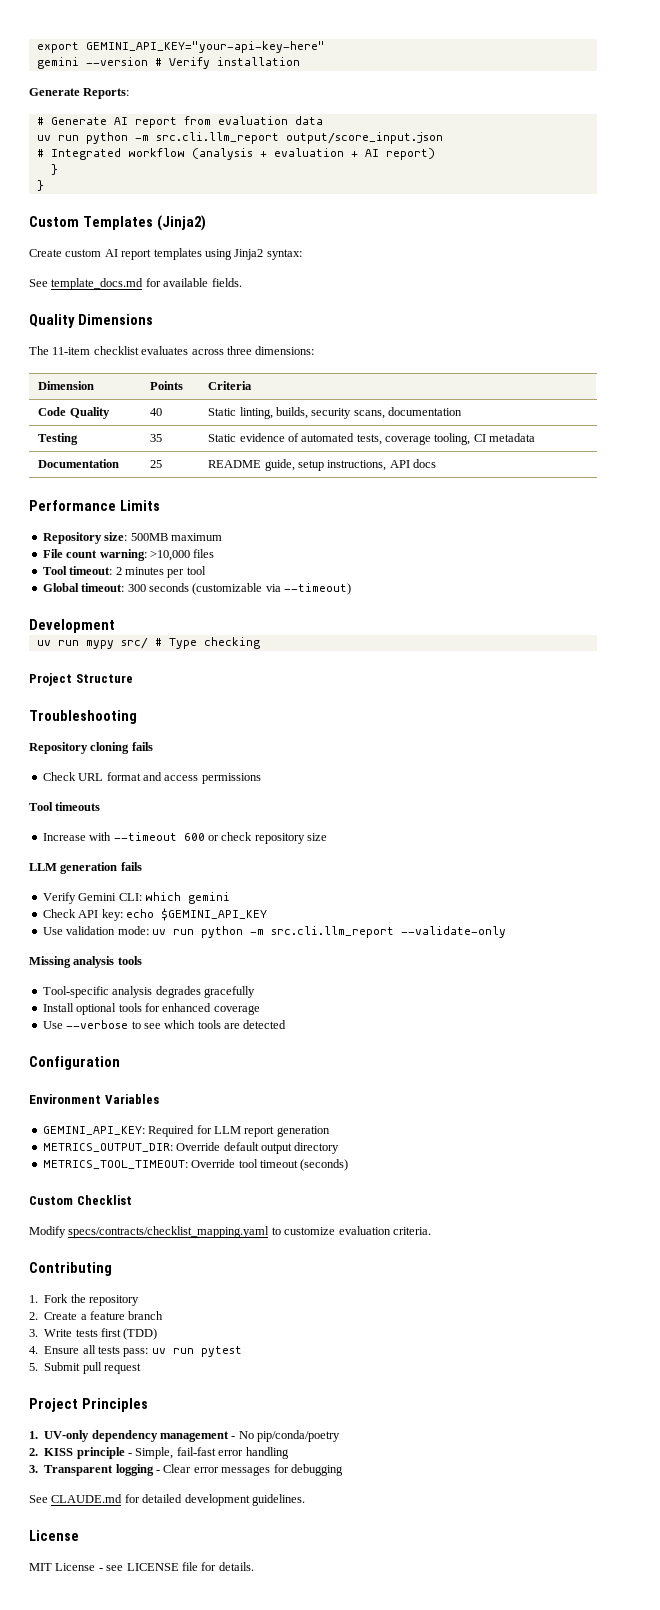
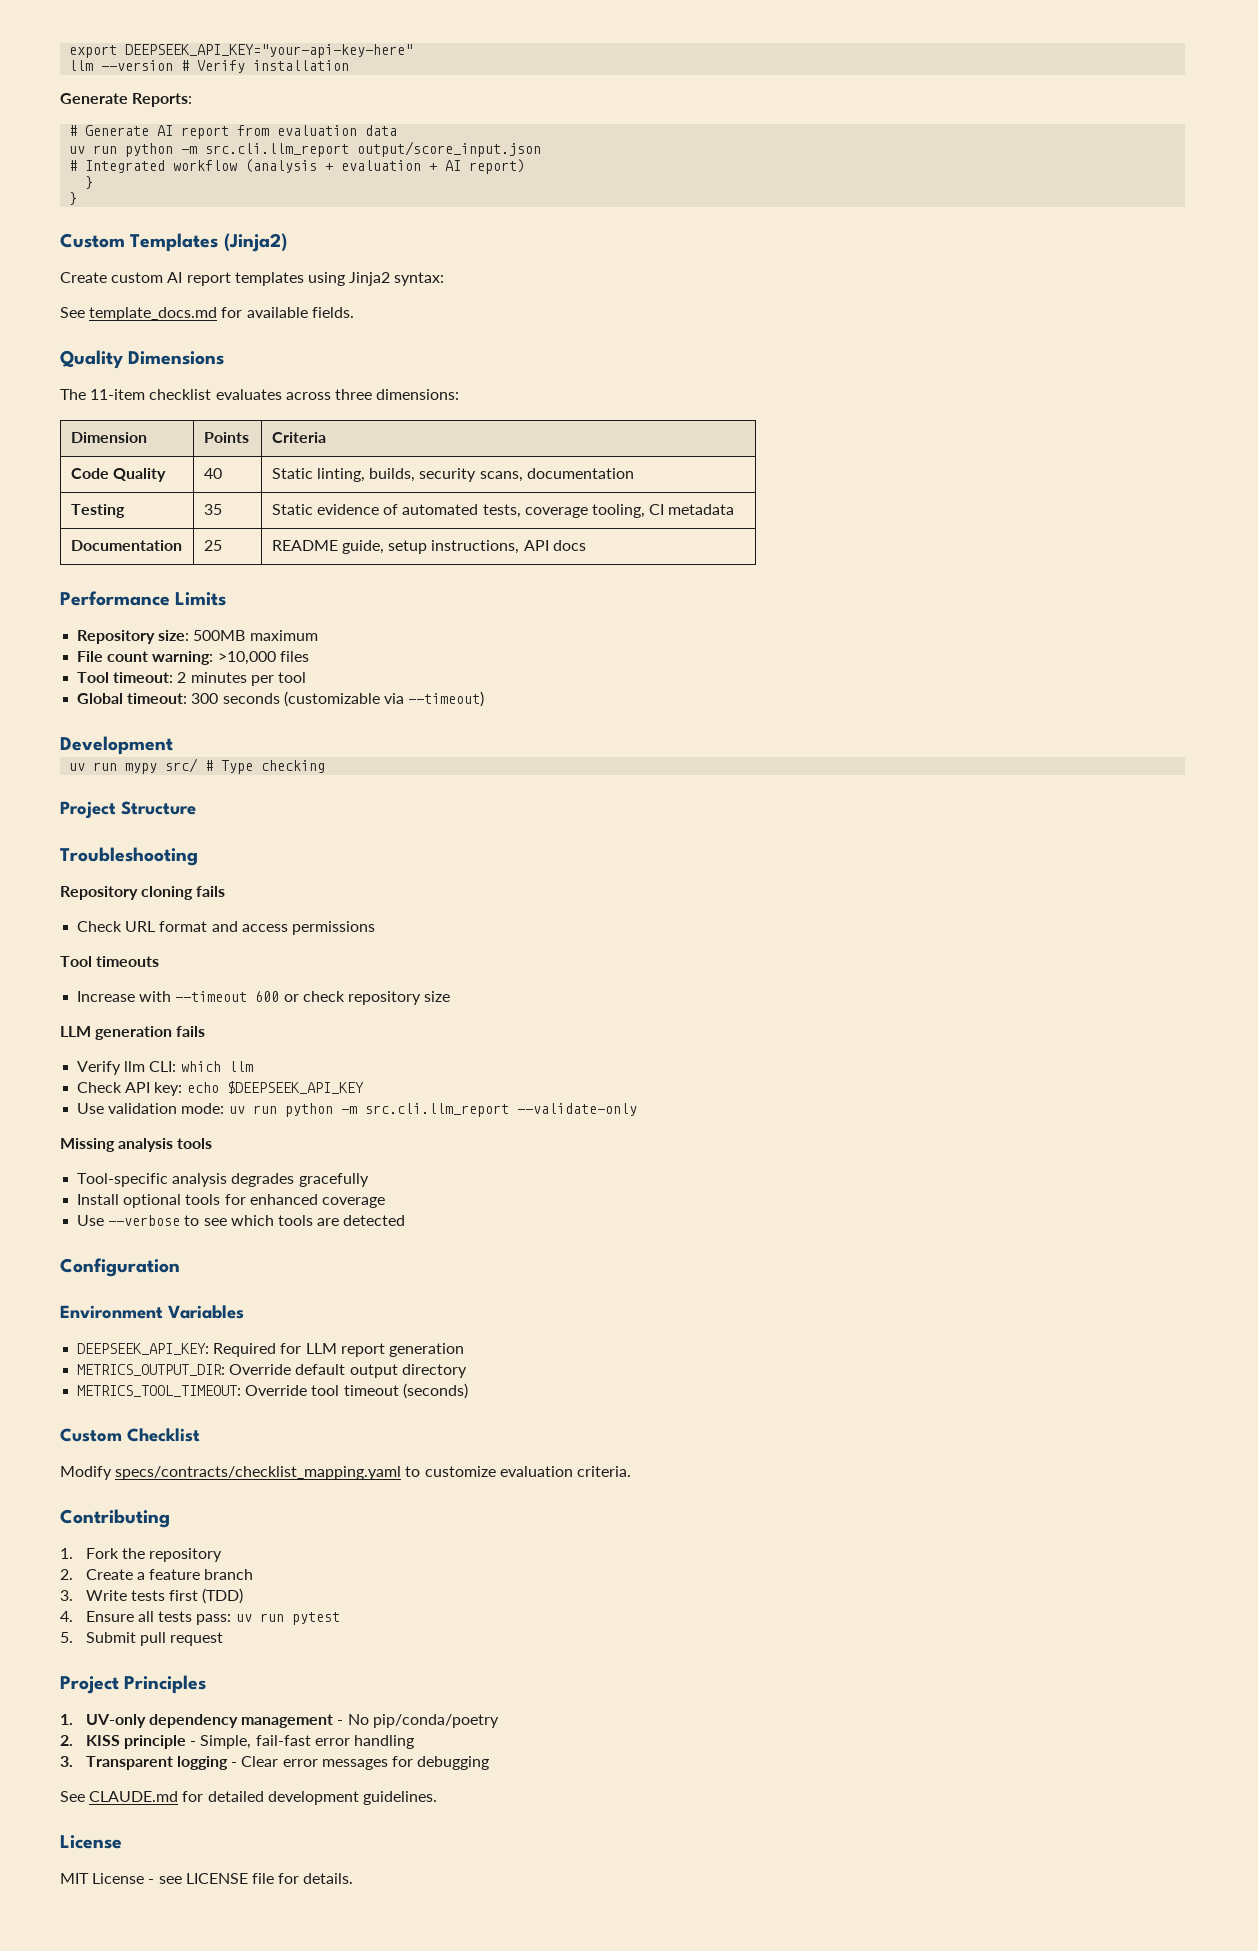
[85,41,325,53] [36,57,79,69] GEMINI_API_KEY="your-api-key-here" // gemini -> [125,44,414,58] [69,60,94,71] DEEPSEEK_API_KEY="your-api-key-here" // llm
[78,893,117,901] Gemini -> [124,1061,146,1072] llm
[187,892,230,904] gemini -> [228,1061,253,1072] llm
[160,908,267,921] $GEMINI_API_KEY -> [226,1081,364,1094] $DEEPSEEK_API_KEY
[42,1126,145,1135] GEMINI_API_KEY: -> [77,1343,210,1355] DEEPSEEK_API_KEY:

